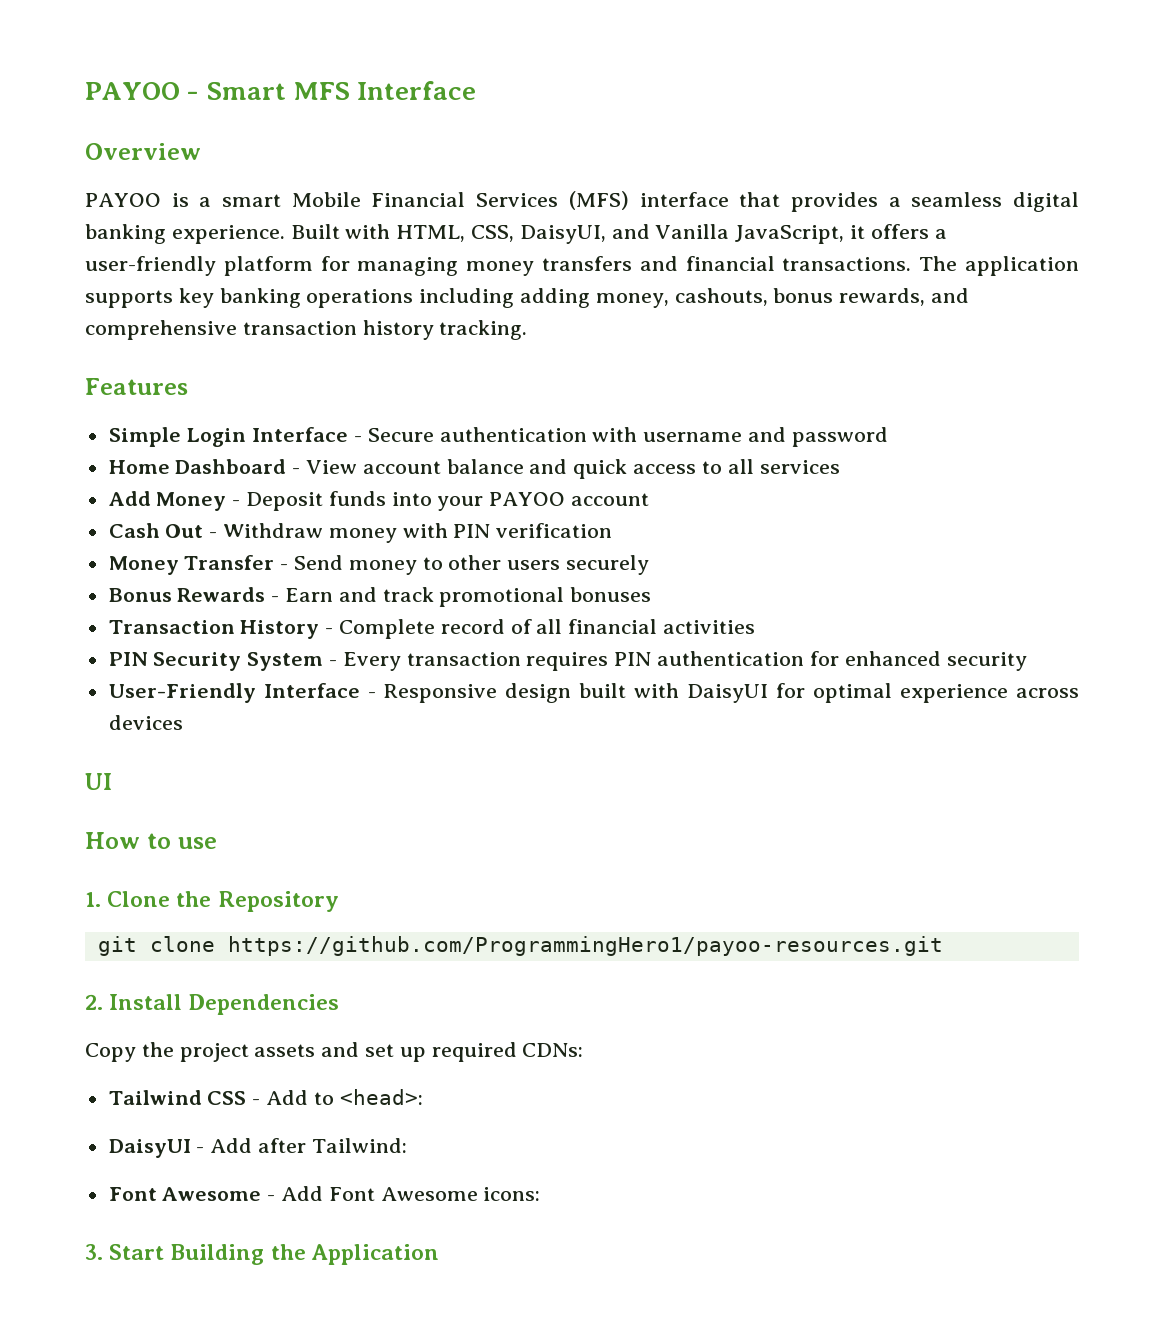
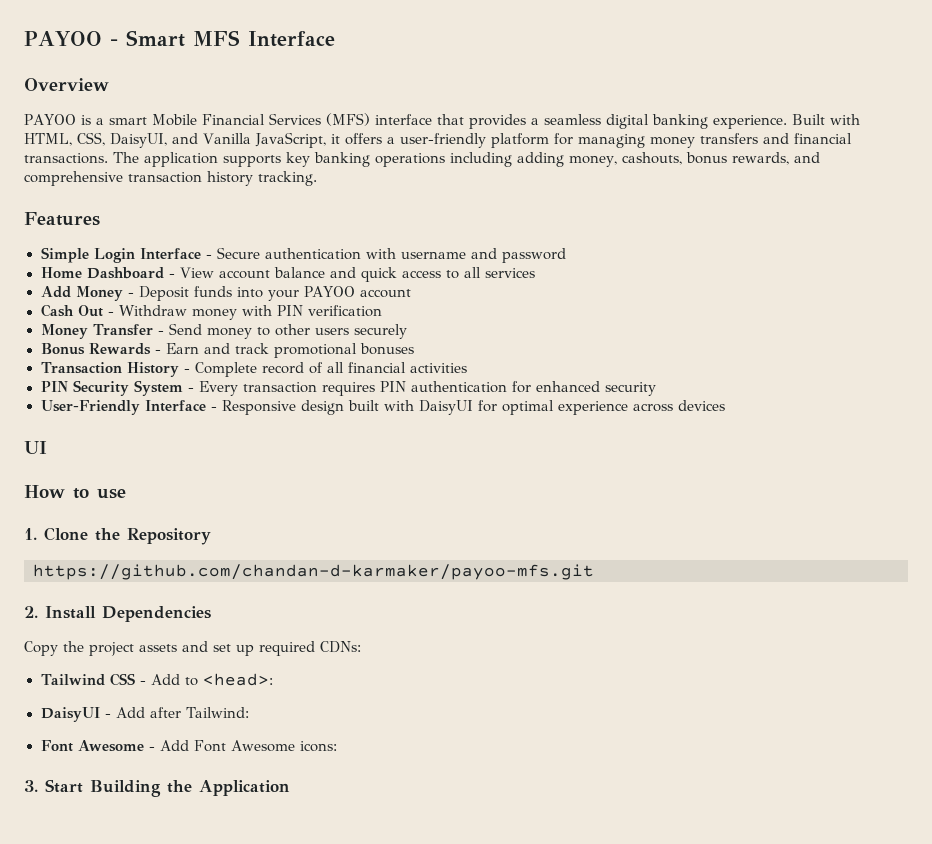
[97,936,943,956] git clone https://github.com/ProgrammingHero1/payoo-resources.git -> [33,564,594,580] https://github.com/chandan-d-karmaker/payoo-mfs.git

